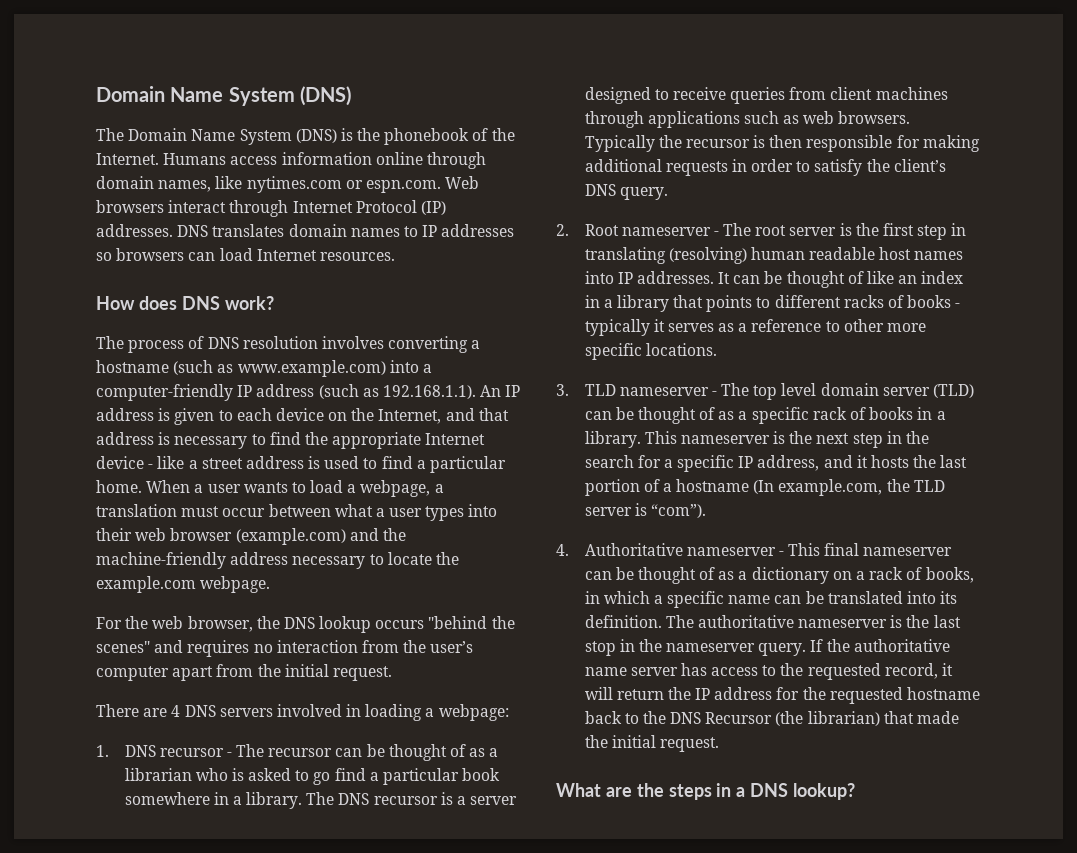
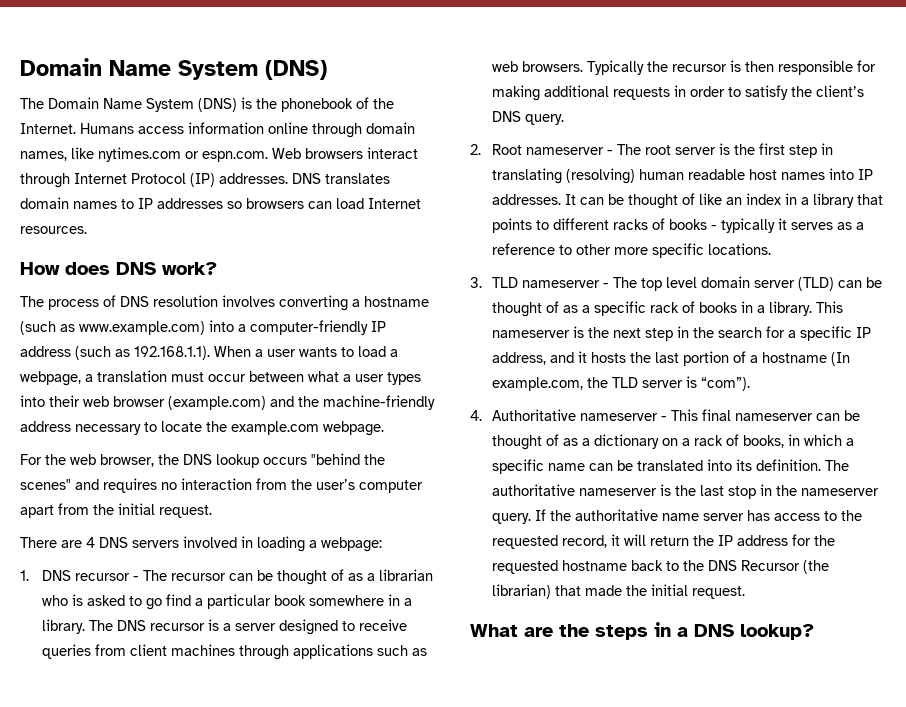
[480,385,521,397] [96,408,509,425] [96,432,486,449] [96,456,507,473] [96,480,142,493] An IP address is given to each device on the Internet, and that address is necessary to find the appropriate Internet device - like a street address is used to find a particular home. -> (210, 353) none

